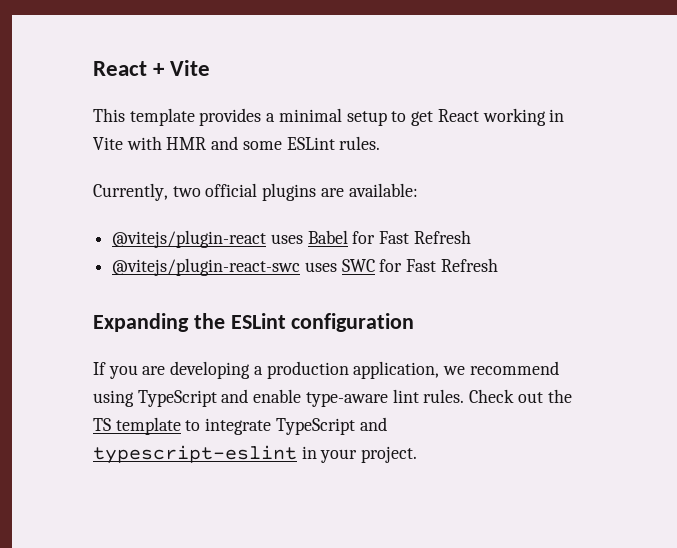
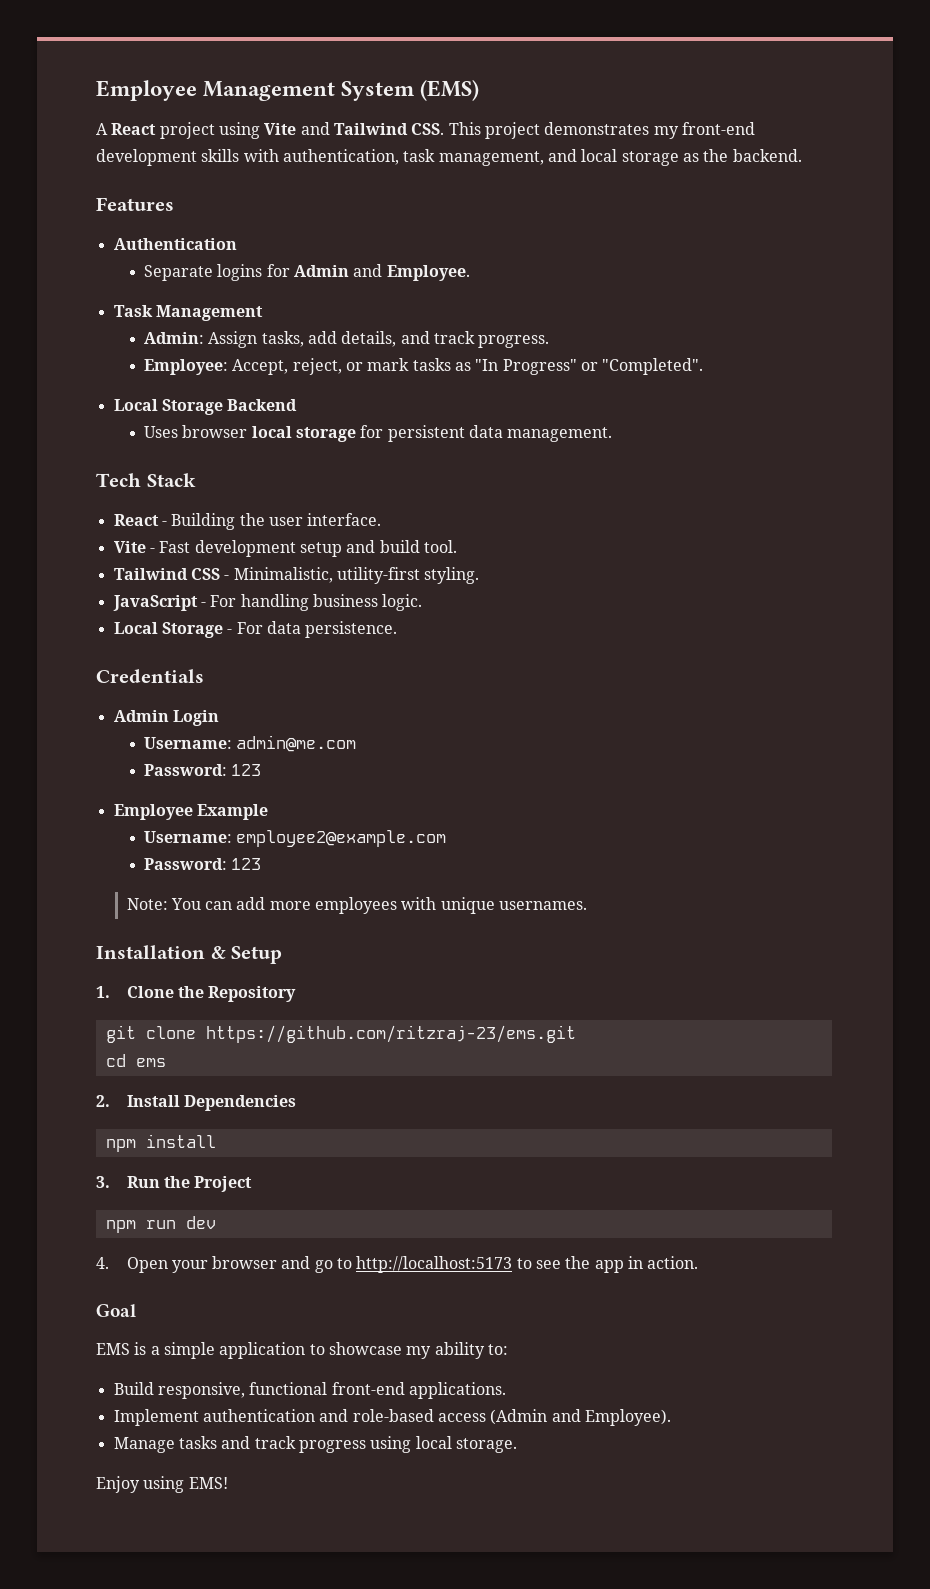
[93,60,211,76] [93,108,565,126] [93,136,381,150] [93,183,418,201] [112,230,471,248] [112,258,498,276] [93,313,415,332] [93,361,559,379] [93,389,572,407] [93,417,387,435] [93,445,418,464] React + Vite // This template provides a minimal setup to get React working in Vite with HMR and some ESLint rules. // Currently, two official plugins are available: // @vitejs/plugin-react uses Babel for Fast Refresh // @vitejs/plugin-react-swc uses SWC for Fast Refresh // Expanding the ESLint configuration // If you are developing a production application, we recommend using TypeScript and enable type-aware lint rules. Check out the TS template to integrate TypeScript and typescript-eslint in your project. -> [96,80,480,101] [96,122,755,139] [96,149,802,166] [96,197,174,211] [113,238,237,250] [144,264,470,281] [113,305,263,321] [144,331,550,348] [144,358,704,375] [113,399,298,415] [144,425,613,442] [96,473,196,487] [113,513,382,530] [113,540,457,557] [113,567,480,584] [112,594,423,611] [113,621,398,638] [96,669,204,683] [113,710,219,726] [144,735,357,752] [144,764,262,776] [113,804,268,820] [144,830,447,847] [144,858,262,870] [126,897,588,914] [96,945,283,964] [96,986,297,1002] [105,1025,576,1043] [105,1054,166,1067] [96,1095,296,1111] [105,1134,216,1152] [96,1176,253,1192] [105,1216,216,1233] [96,1256,699,1273] [96,1304,136,1317] [96,1342,508,1359] [113,1382,506,1399] [113,1409,671,1426] [113,1436,517,1453] [96,1476,228,1493] Employee Management System (EMS) // A React project using Vite and Tailwind CSS. This project demonstrates my front-end development skills with authentication, task management, and local storage as the backend. // Features // Authentication // Separate logins for Admin and Employee. // Task Management // Admin: Assign tasks, add details, and track progress. // Employee: Accept, reject, or mark tasks as "In Progress" or "Completed". // Local Storage Backend // Uses browser local storage for persistent data management. // Tech Stack // React - Building the user interface. // Vite - Fast development setup and build tool. // Tailwind CSS - Minimalistic, utility-first styling. // JavaScript - For handling business logic. // Local Storage - For data persistence. // Credentials // Admin Login // Username: admin@me.com // Password: 123 // Employee Example // Username: employee2@example.com // Password: 123 // Note: You can add more employees with unique usernames. // Installation & Setup // 1. Clone the Repository // git clone https://github.com/ritzraj-23/ems.git // cd ems // 2. Install Dependencies // npm install // 3. Run the Project // npm run dev // 4. Open your browser and go to http://localhost:5173 to see the app in action. // Goal // EMS is a simple application to showcase my ability to: // Build responsive, functional front-end applications. // Implement authentication and role-based access (Admin and Employee). // Manage tasks and track progress using local storage. // Enjoy using EMS!

